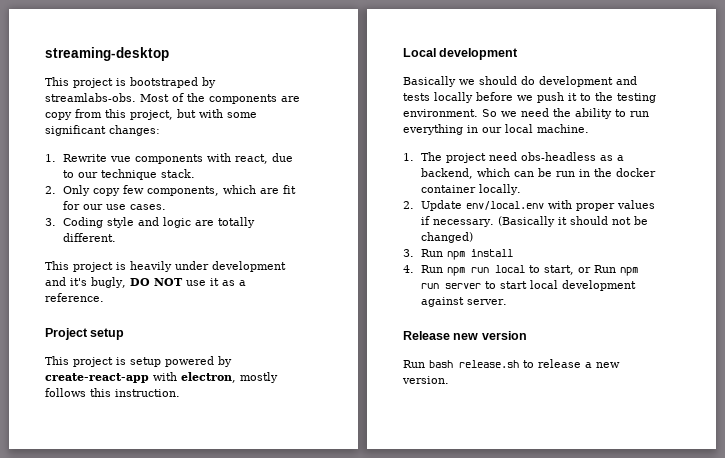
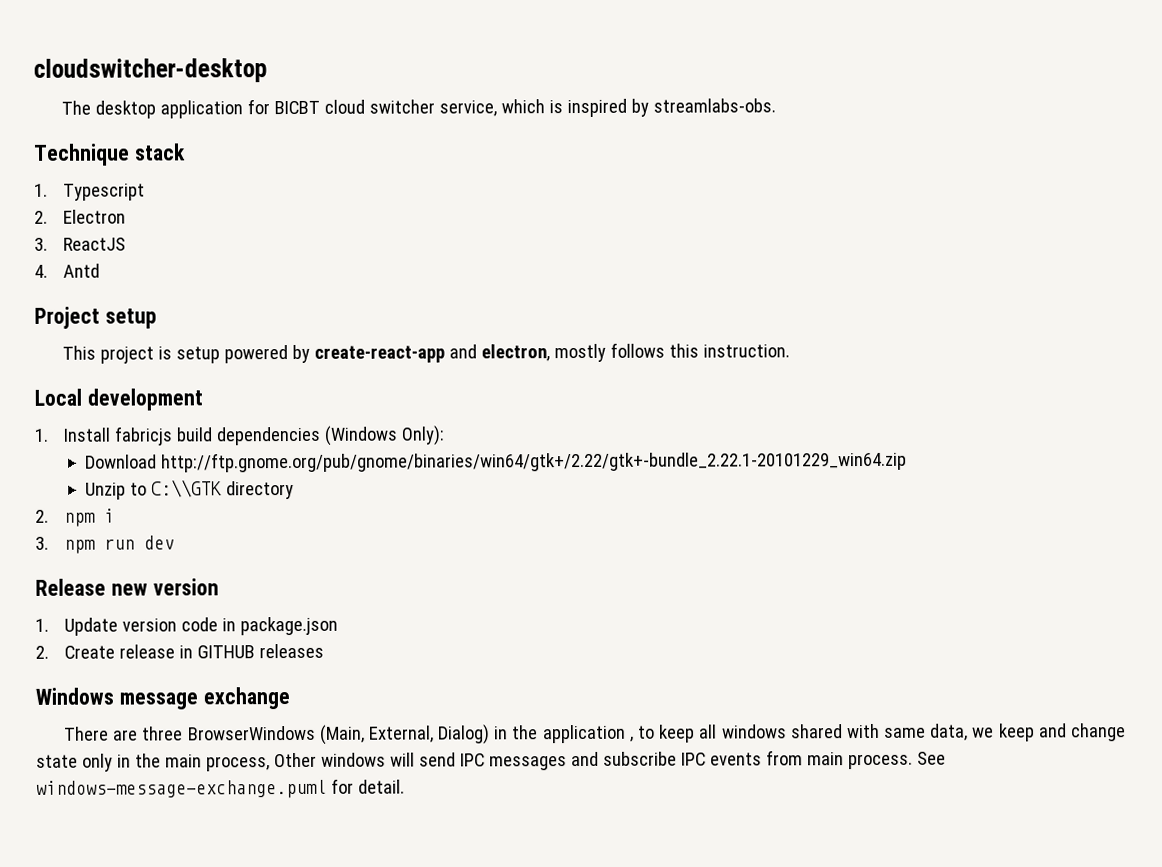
[45,47,169,61] [45,77,216,88] [45,93,300,104] [45,109,257,120] [45,125,160,136] [45,153,294,164] [63,169,196,180] [45,185,297,196] [63,201,167,210] [45,217,256,228] [63,233,117,242] [45,261,286,272] [45,277,246,288] [45,293,104,302] streaming-desktop // This project is bootstraped by streamlabs-obs. Most of the components are copy from this project, but with some significant changes: // 1. Rewrite vue components with react, due to our technique stack. // 2. Only copy few components, which are fit for our use cases. // 3. Coding style and logic are totally different. // This project is heavily under development and it's bugly, DO NOT use it as a reference. -> [33,58,267,83] [60,98,776,119] [33,143,186,166] [34,183,146,201] [34,209,127,224] [34,237,127,251] [34,263,101,278] cloudswitcher-desktop // The desktop application for BICBT cloud switcher service, which is inspired by streamlabs-obs. // Technique stack // 1. Typescript // 2. Electron // 3. ReactJS // 4. Antd
[153,372,177,381] with -> [448,344,477,359] and
[403,76,637,87] [403,92,656,103] [403,108,649,119] [403,124,589,135] [403,152,625,163] [421,168,657,179] [421,184,522,195] [403,200,656,211] [421,216,649,227] [421,232,474,243] [403,249,514,260] [403,265,639,276] [421,280,637,291] [421,297,508,307] [403,331,527,340] [403,359,620,368] [402,376,449,384] Basically we should do development and tests locally before we push it to the testing environment. So we need the ability to run everything in our local machine. // 1. The project need obs-headless as a backend, which can be run in the docker container locally. // 2. Update env/local.env with proper values if necessary. (Basically it should not be changed) // 3. Run npm install // 4. Run npm run local to start, or Run npm run server to start local development against server. // Release new version // Run bash release.sh to release a new version. -> [34,425,446,446] [84,450,907,473] [84,479,294,500] [35,508,116,527] [35,535,176,554] [35,578,219,596] [35,616,339,636] [35,643,325,659] [35,687,290,710] [63,723,1127,745] [36,750,946,772] [36,778,405,799] 1. Install fabricjs build dependencies (Windows Only): // Download http://ftp.gnome.org/pub/gnome/binaries/win64/gtk+/2.22/gtk+-bundle_2.22.1-20101229_win64.zip // Unzip to C:\\GTK directory // 2. npm i // 3. npm run dev // Release new version // 1. Update version code in package.json // 2. Create release in GITHUB releases // Windows message exchange // There are three BrowserWindows (Main, External, Dialog) in the application , to keep all windows shared with same data, we keep and change state only in the main process, Other windows will send IPC messages and subscribe IPC events from main process. See windows-message-exchange.puml for detail.

